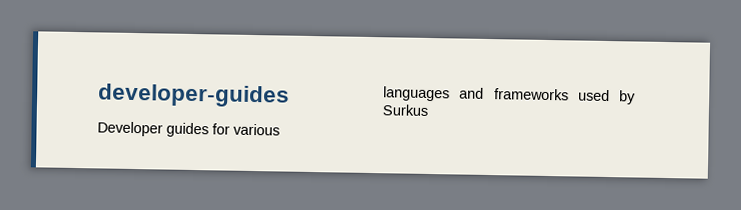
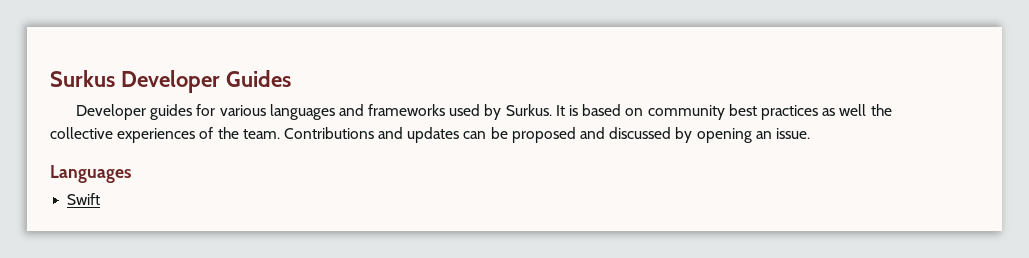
[97,83,290,108] developer-guides -> [50,70,291,93] Surkus Developer Guides
[382,104,429,116] Surkus -> [505,104,892,120] [50,127,810,143] [50,165,131,183] [67,193,101,205] Surkus. It is based on community best practices as well the collective experiences of the team. Contributions and updates can be proposed and discussed by opening an issue. // Languages // Swift

